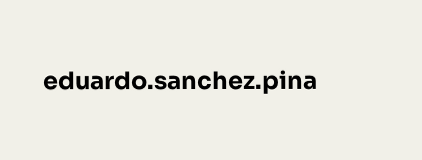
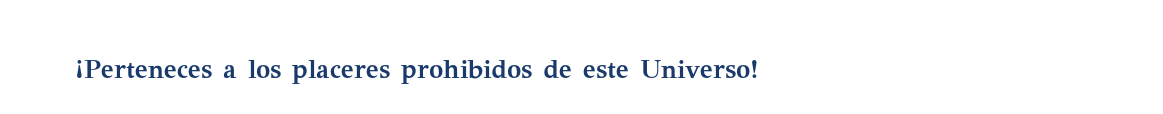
[42,69,318,95] eduardo.sanchez.pina -> [75,60,759,84] ¡Perteneces a los placeres prohibidos de este Universo!

